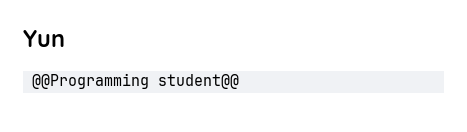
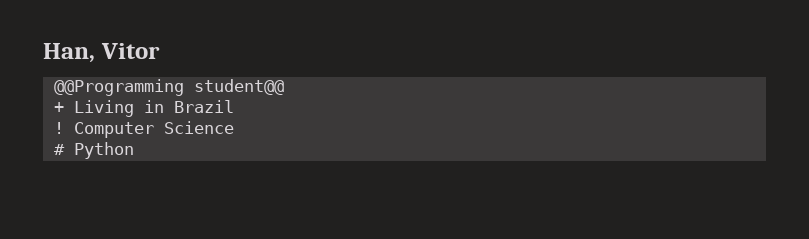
[23,30,65,47] Yun -> [43,43,160,63] Han, Vitor
(239, 81) none -> [53,100,234,117] [53,121,234,138] [53,142,134,159] // + Living in Brazil // ! Computer Science // # Python

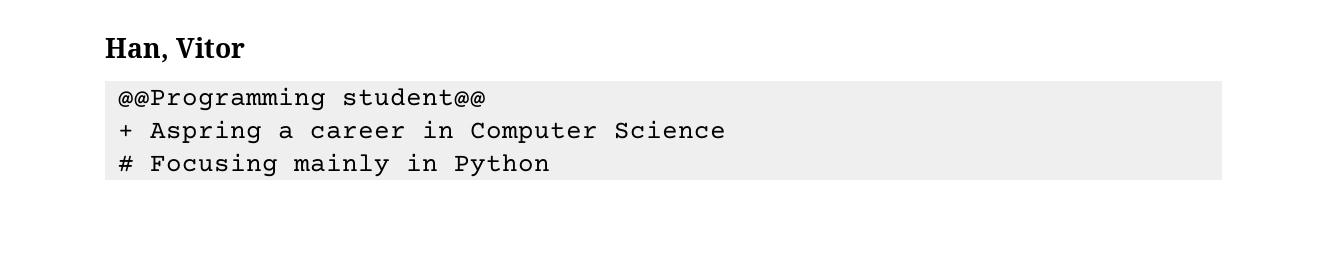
[73,100,234,117] [53,122,64,134] Living in Brazil // ! -> [149,120,454,144] Aspring a career in
(65, 149) none -> [149,153,438,177] Focusing mainly in

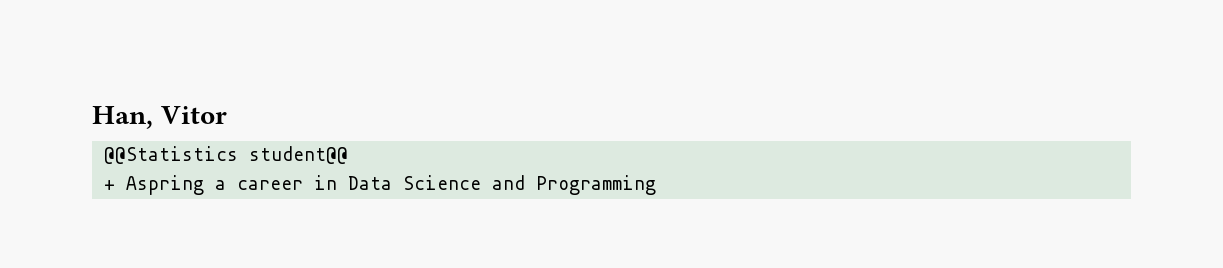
[117,87,326,111] @@Programming -> [104,146,238,164] @@Statistics
[469,122,598,143] Computer -> [348,176,392,190] Data
[117,153,550,177] // # Focusing mainly in Python -> [492,175,656,195] and Programming

